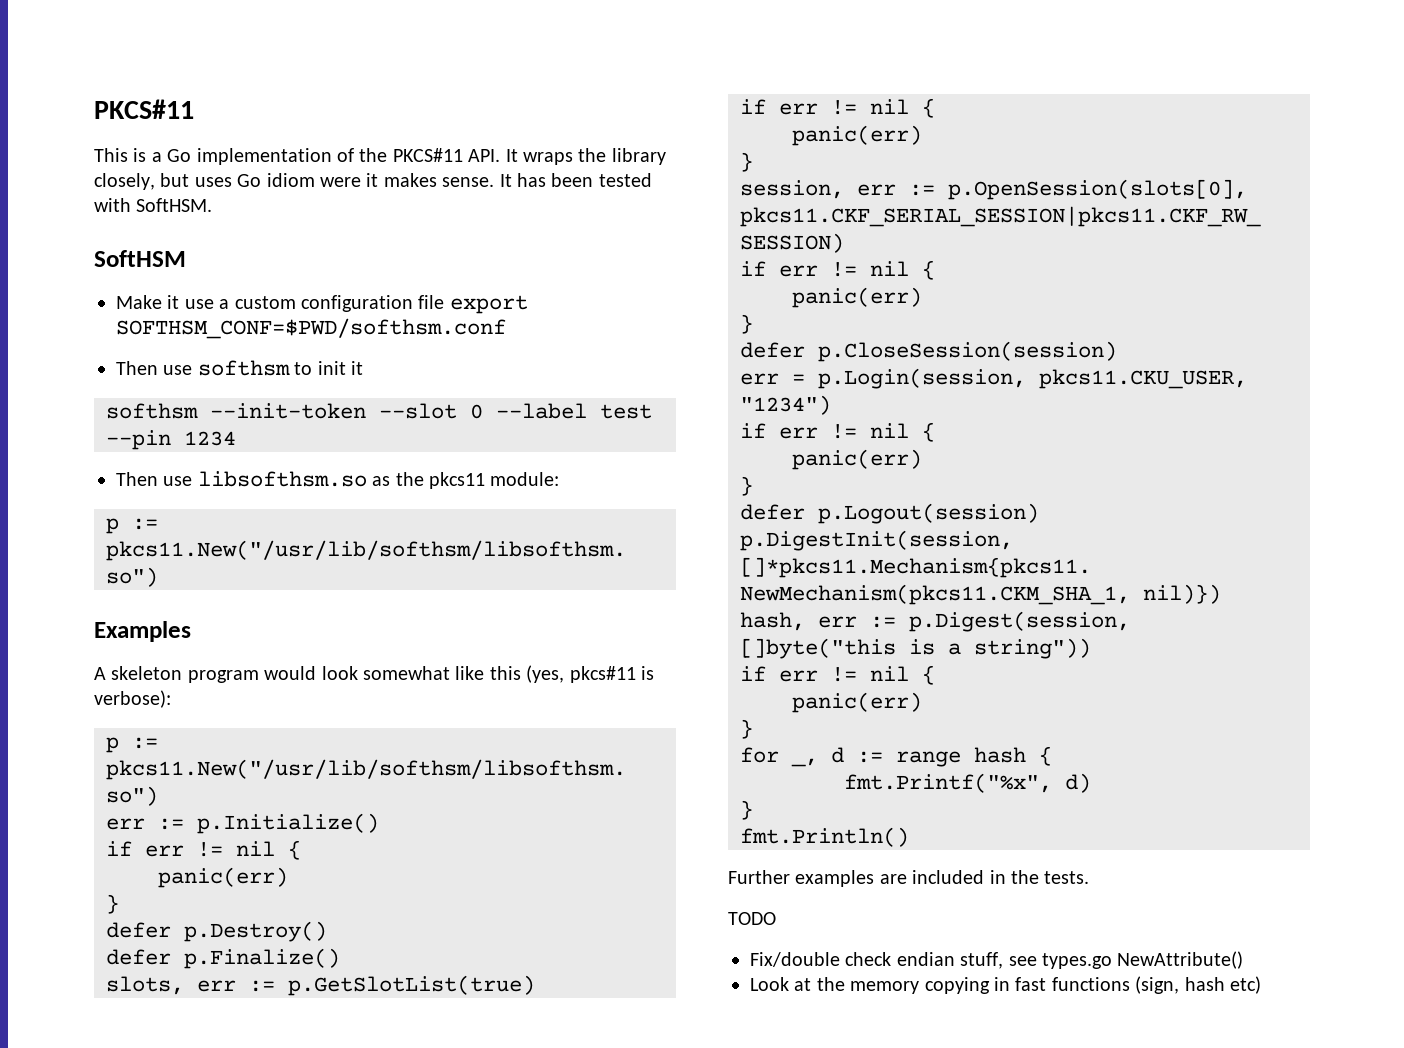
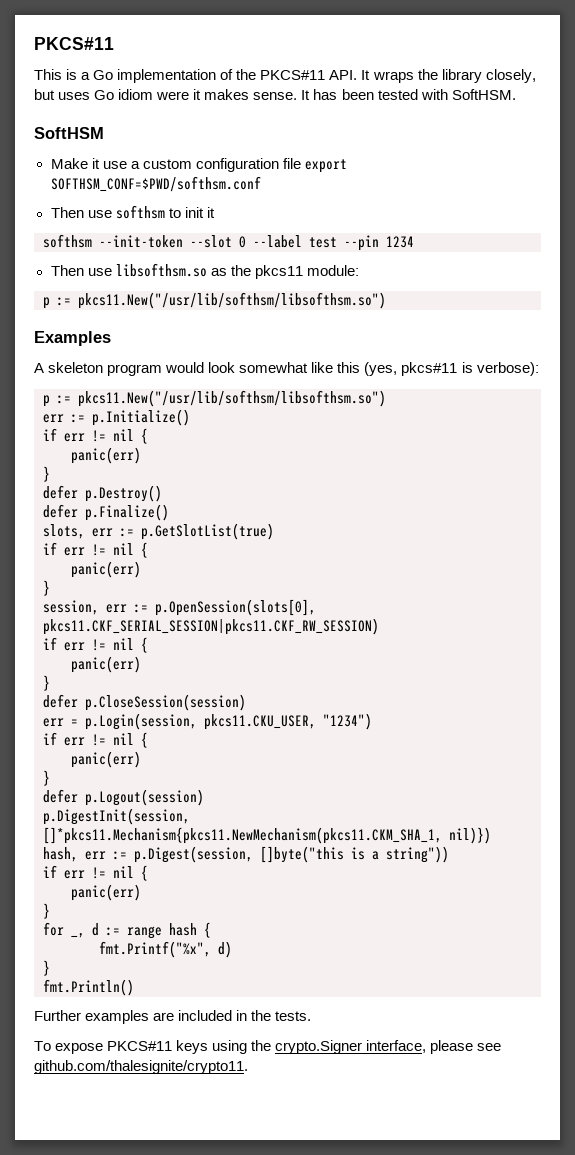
[728,912,776,925] [750,951,1244,969] [750,976,1261,994] TODO // Fix/double check endian stuff, see types.go NewAttribute() // Look at the memory copying in fast functions (sign, hash etc) -> [34,1040,502,1054] [34,1060,248,1074] To expose PKCS#11 keys using the crypto.Signer interface, please see github.com/thalesignite/crypto11.

